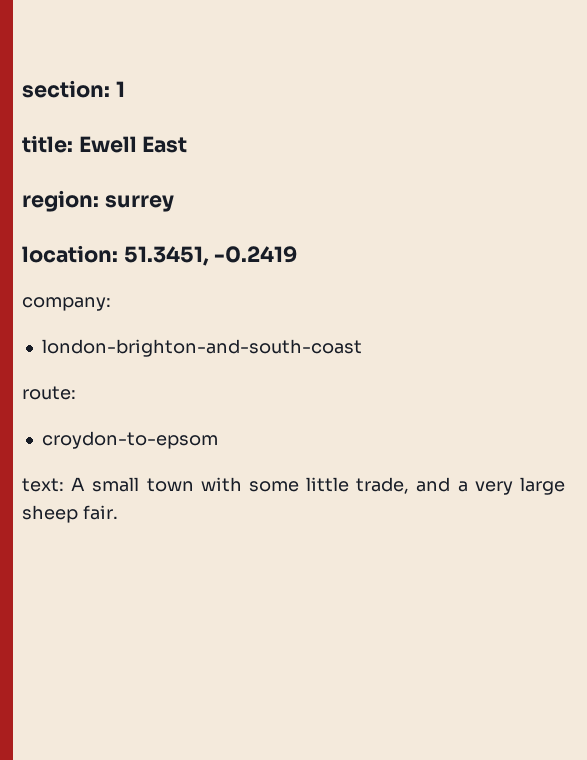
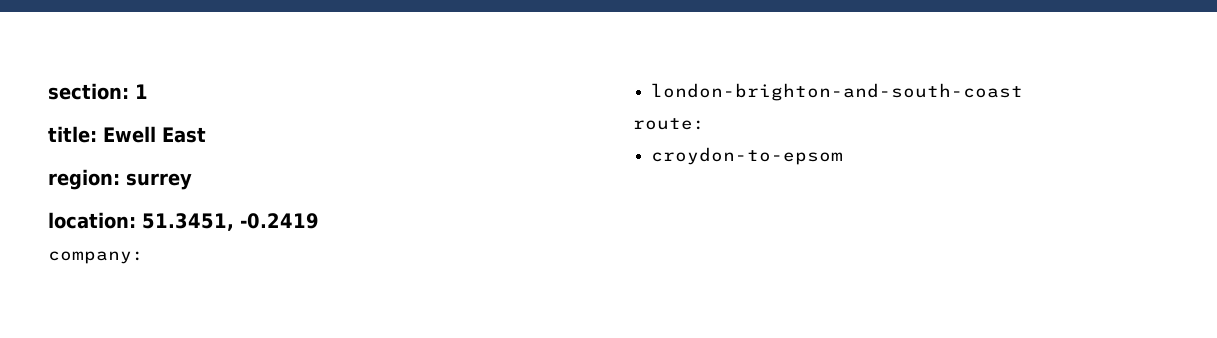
[22,477,565,495] [22,505,118,523] // text: A small town with some little trade, and a very large sheep fair. -> (844, 156) none

